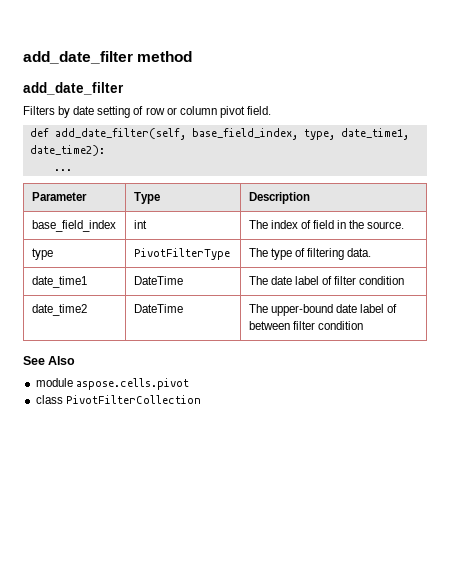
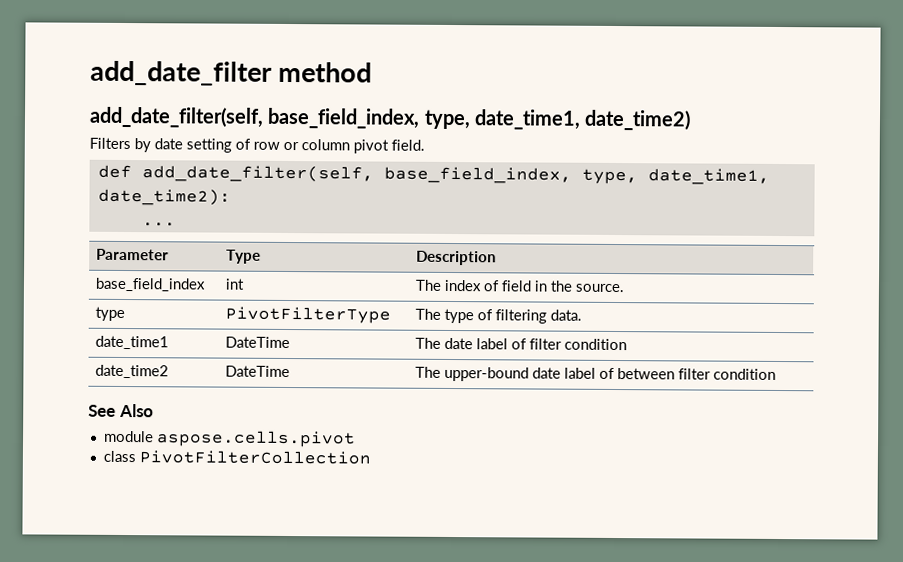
[23,82,124,95] add_date_filter -> [89,106,692,131] add_date_filter(self, base_field_index, type, date_time1, date_time2)

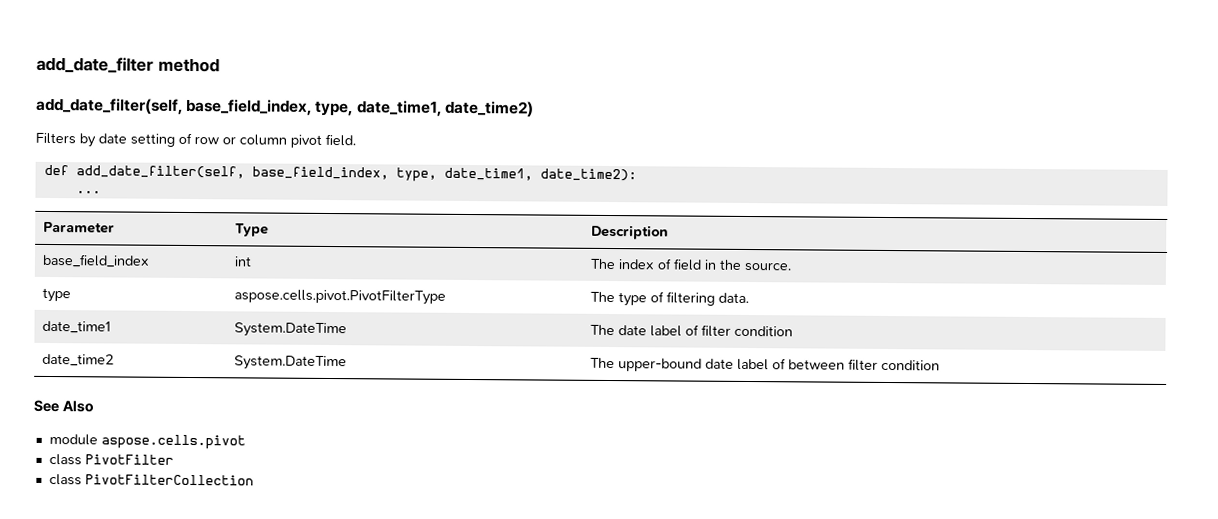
[225,306,392,324] PivotFilterType -> [234,289,447,305] aspose.cells.pivot.PivotFilterType
[225,336,291,349] DateTime -> [234,322,348,338] System.DateTime
[225,365,291,378] DateTime -> [234,355,348,371] System.DateTime
(356, 439) none -> [48,453,174,466] // class PivotFilter

